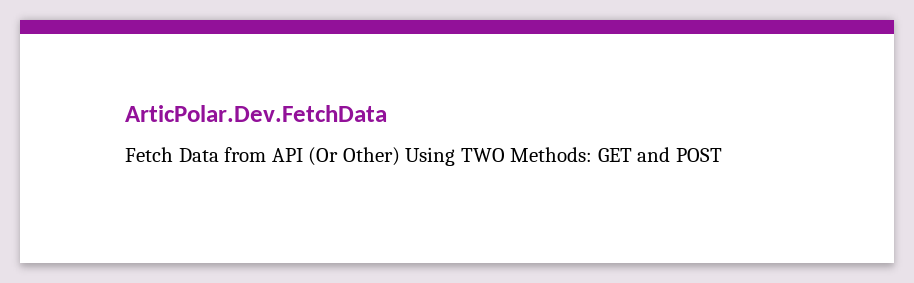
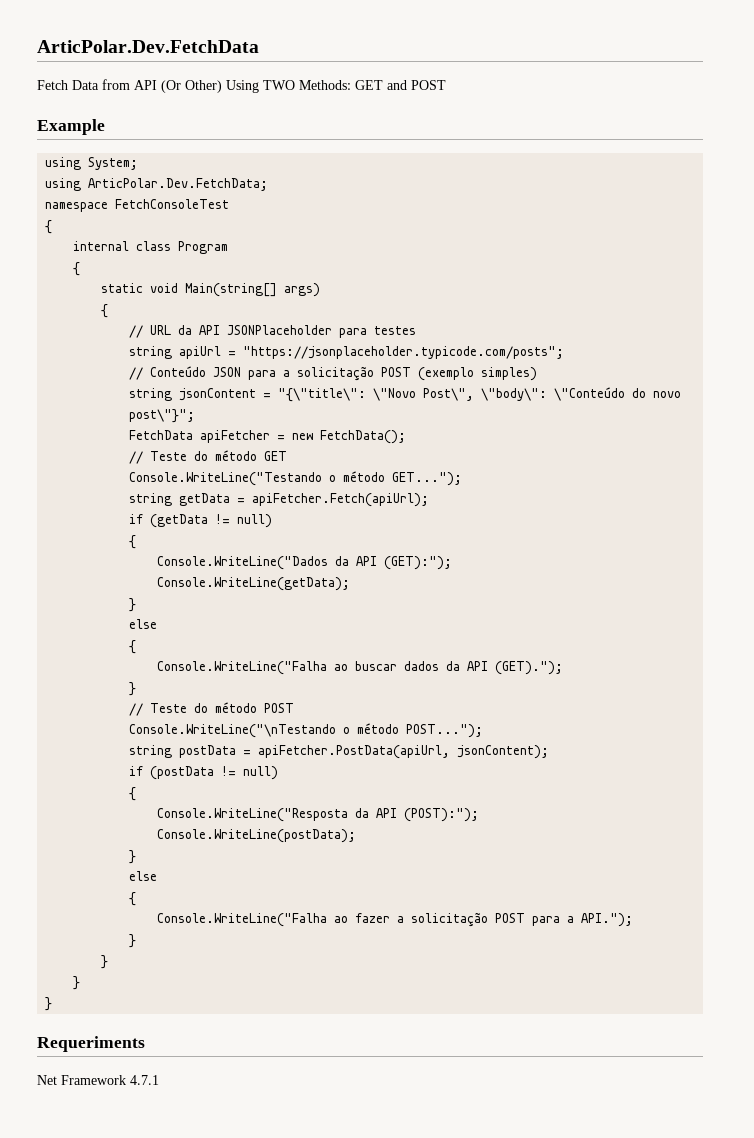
(722, 155) none -> [37,119,105,135] [45,157,139,170] [45,178,269,191] [45,199,230,212] [45,220,53,234] [73,241,229,254] [73,262,81,276] [101,283,321,297] [101,304,109,318] [129,325,417,338] [129,346,565,359] [129,366,538,381] [129,387,682,402] [129,409,196,423] [129,430,407,444] [129,450,288,464] [129,471,463,486] [129,493,430,507] [129,514,273,528] [129,535,137,549] [157,556,453,570] [157,577,351,591] [129,598,137,612] [129,619,158,629] [129,640,137,654] [157,661,564,675] [129,682,137,696] [129,702,295,716] [129,723,484,738] [129,745,550,759] [129,766,279,780] [129,787,137,801] [157,808,480,822] [157,829,357,843] [129,850,137,864] [129,871,158,881] [129,892,137,906] [157,912,634,927] [129,934,137,948] [101,955,109,969] [73,976,81,990] [45,997,53,1011] [37,1036,145,1052] [37,1075,159,1085] // Example // using System; // using ArticPolar.Dev.FetchData; // namespace FetchConsoleTest // { // internal class Program // { // static void Main(string[] args) // { // // URL da API JSONPlaceholder para testes // string apiUrl = "https://jsonplaceholder.typicode.com/posts"; // // Conteúdo JSON para a solicitação POST (exemplo simples) // string jsonContent = "{\"title\": \"Novo Post\", \"body\": \"Conteúdo do novo post\"}"; // FetchData apiFetcher = new FetchData(); // // Teste do método GET // Console.WriteLine("Testando o método GET..."); // string getData = apiFetcher.Fetch(apiUrl); // if (getData != null) // { // Console.WriteLine("Dados da API (GET):"); // Console.WriteLine(getData); // } // else // { // Console.WriteLine("Falha ao buscar dados da API (GET)."); // } // // Teste do método POST // Console.WriteLine("\nTestando o método POST..."); // string postData = apiFetcher.PostData(apiUrl, jsonContent); // if (postData != null) // { // Console.WriteLine("Resposta da API (POST):"); // Console.WriteLine(postData); // } // else // { // Console.WriteLine("Falha ao fazer a solicitação POST para a API."); // } // } // } // } // Requeriments // Net Framework 4.7.1

